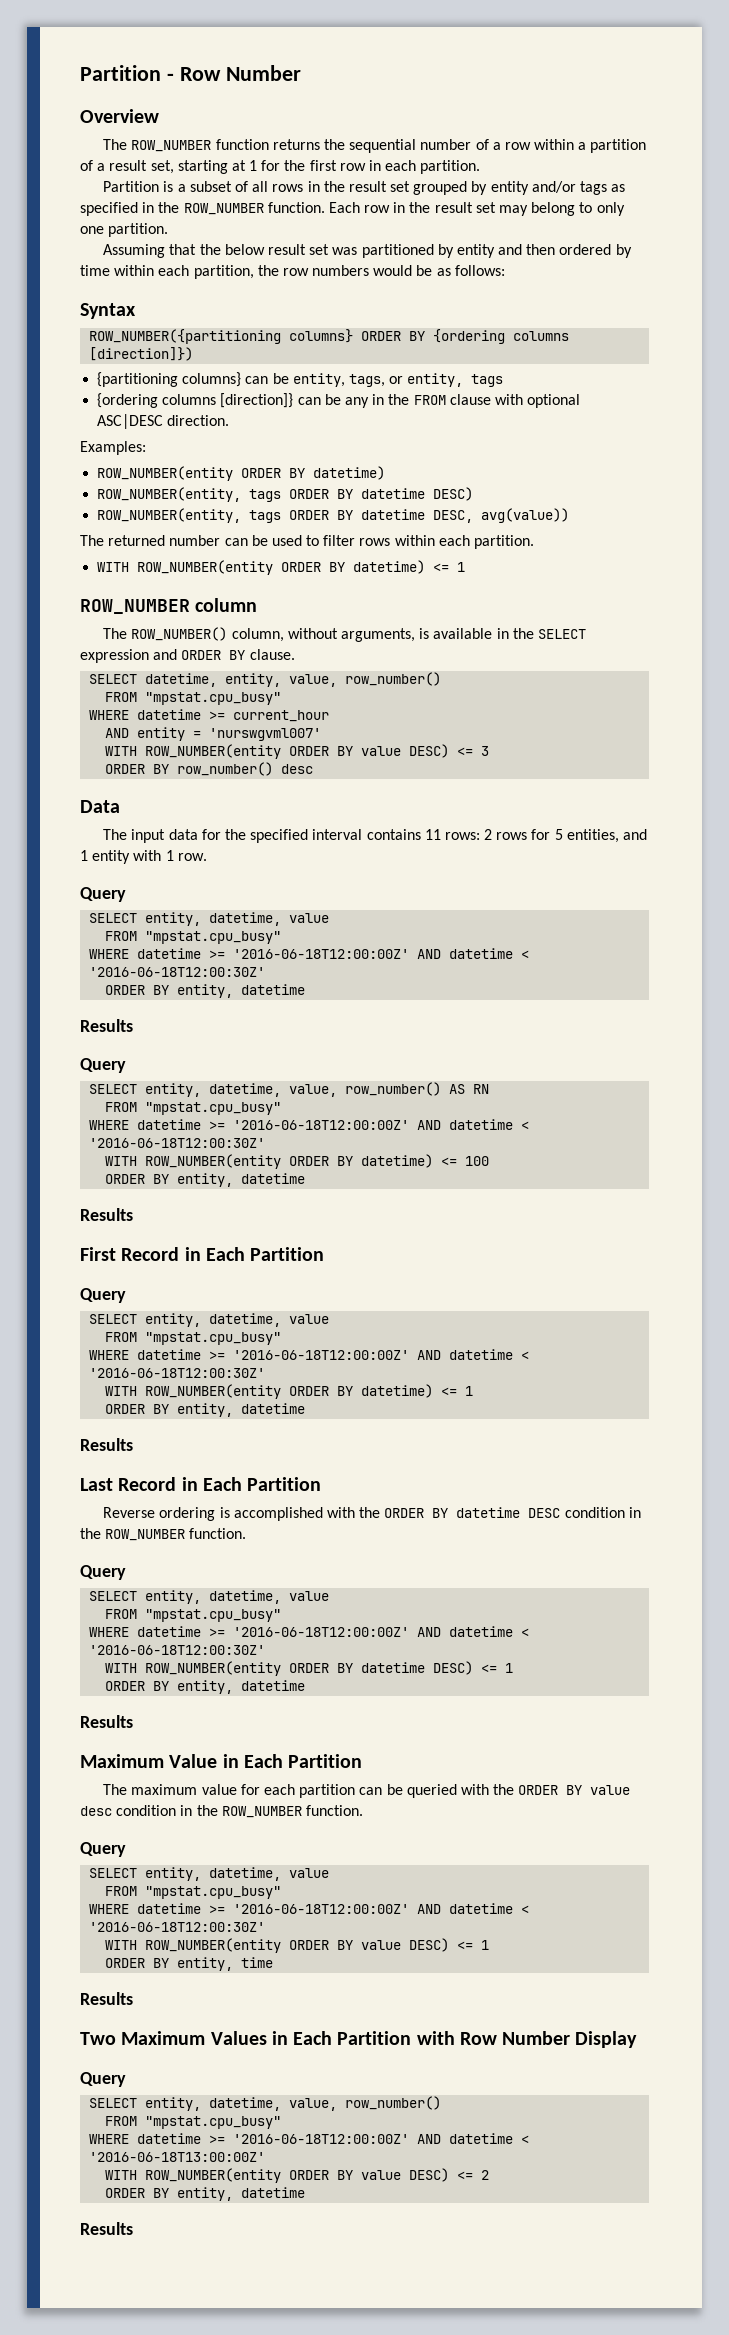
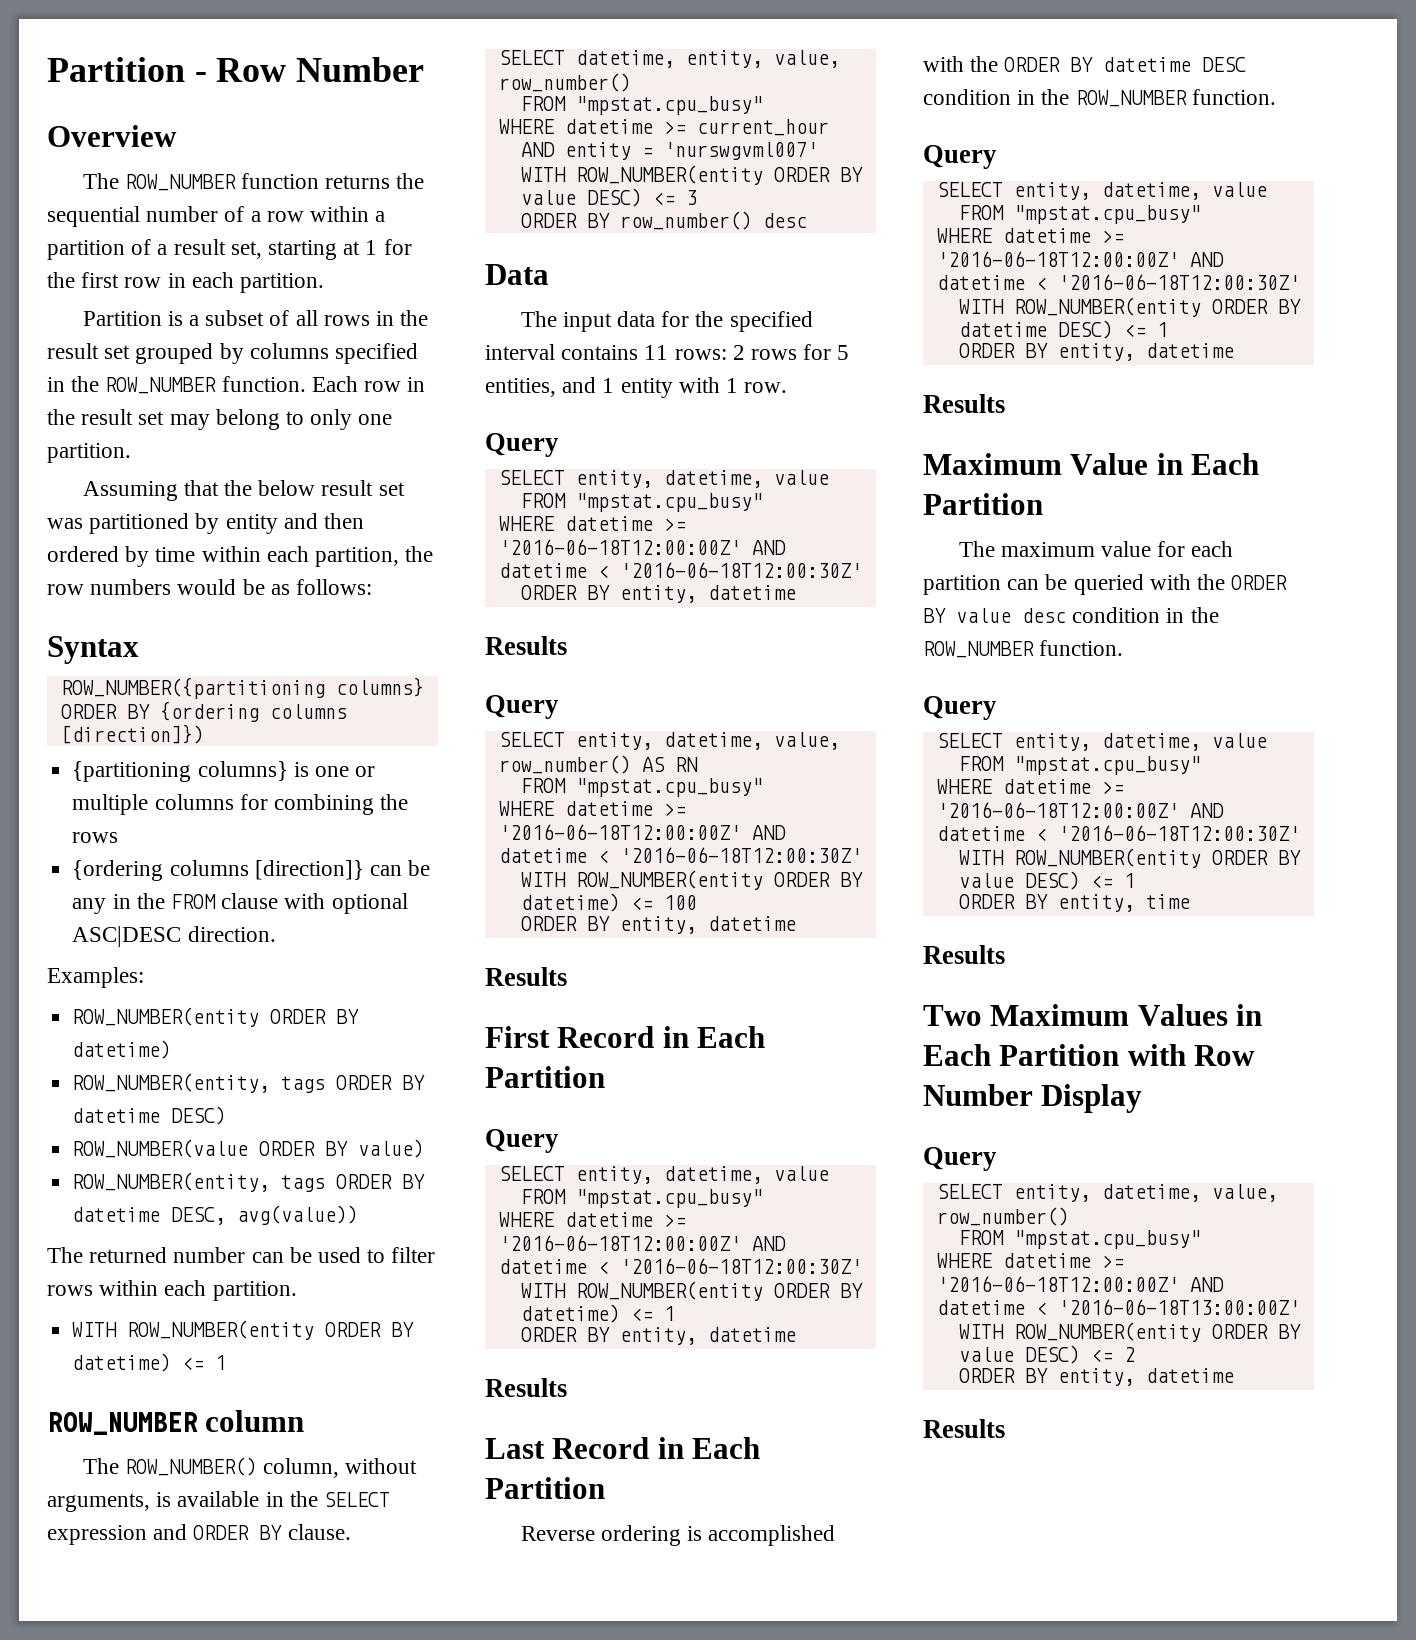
[490,181,626,195] entity and/or tags as -> [249,343,329,359] columns
[245,373,504,387] can be entity, tags, or entity, tags -> [293,762,376,777] [72,794,409,815] [72,832,119,843] is one or multiple columns for combining the rows
(474, 494) none -> [72,1139,425,1158] // ROW_NUMBER(value ORDER BY value)

